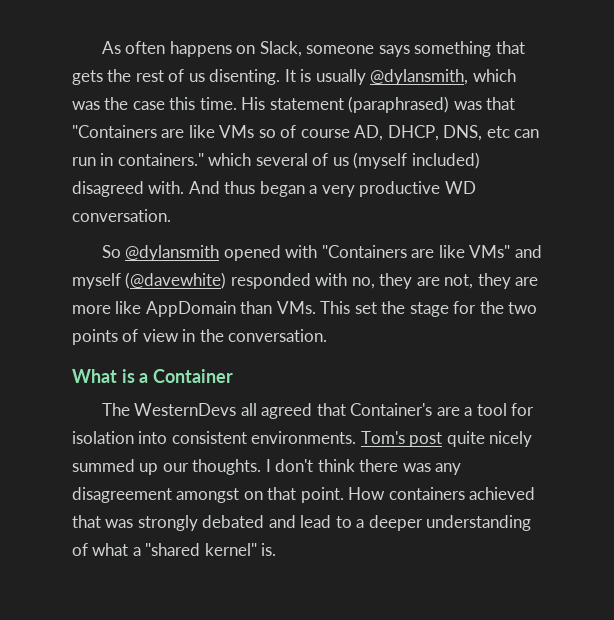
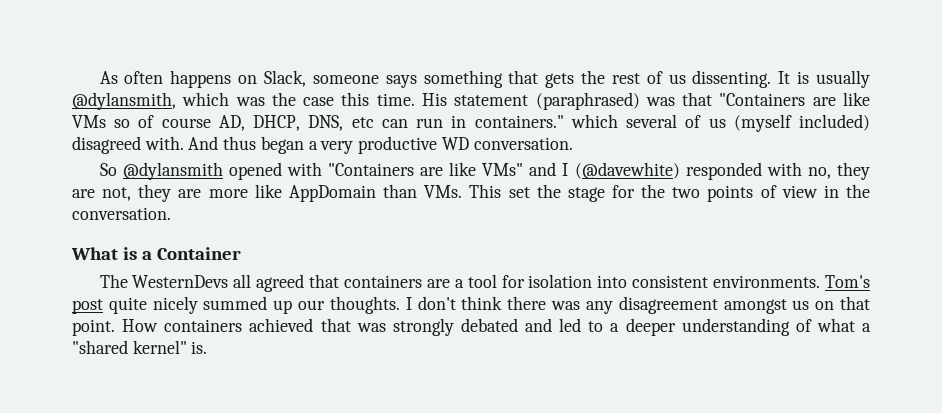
[209,69,281,85] disenting. -> [692,70,772,88] dissenting.
[72,273,121,289] myself -> [562,163,569,176] I
[350,403,433,416] Container's -> [344,275,423,288] containers
(240, 495) none -> [792,300,810,310] us
[300,515,332,528] lead -> [559,318,582,332] led

